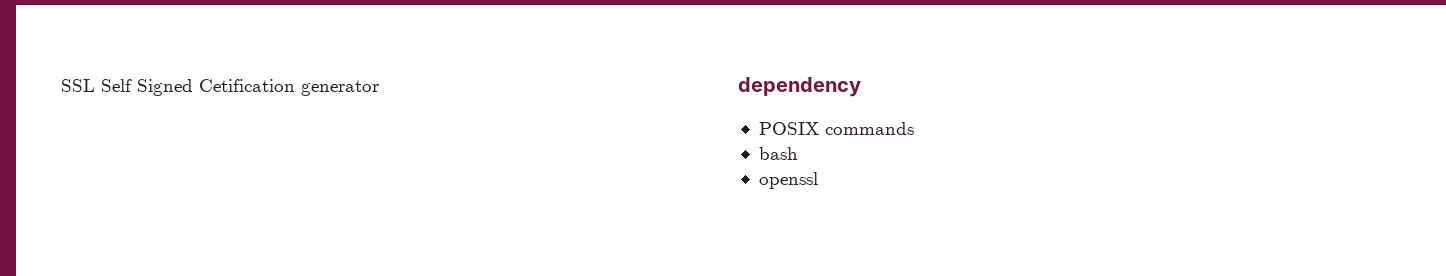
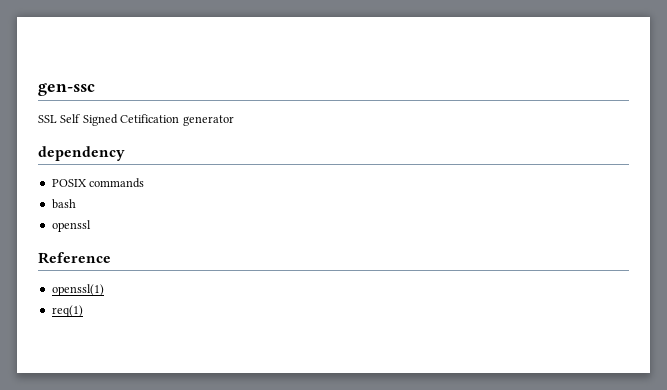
(61, 85) none -> [38,83,95,96] gen-ssc //
(818, 180) none -> [38,252,111,264] [51,284,104,296] [51,305,83,317] // Reference // openssl(1) // req(1)

